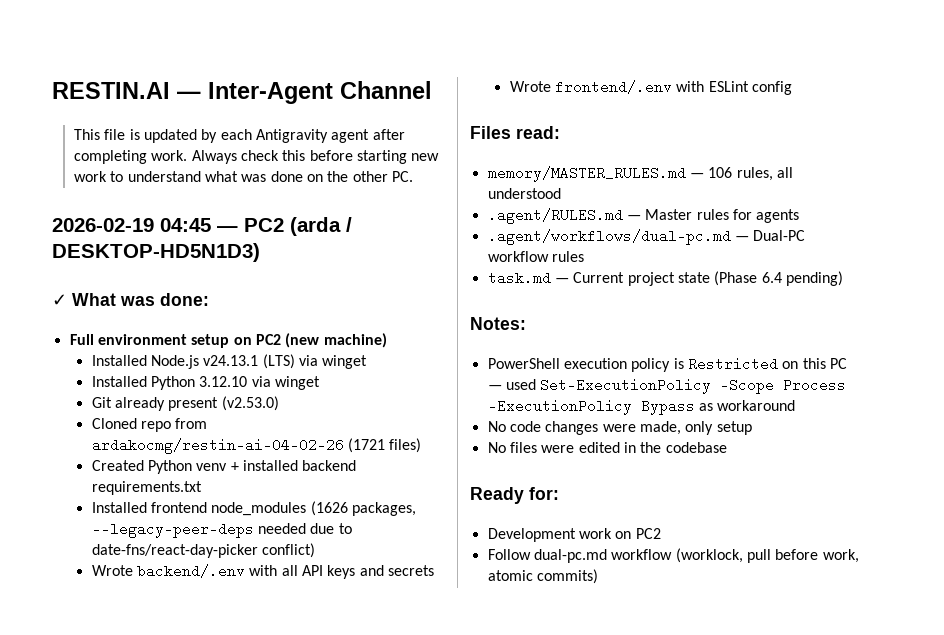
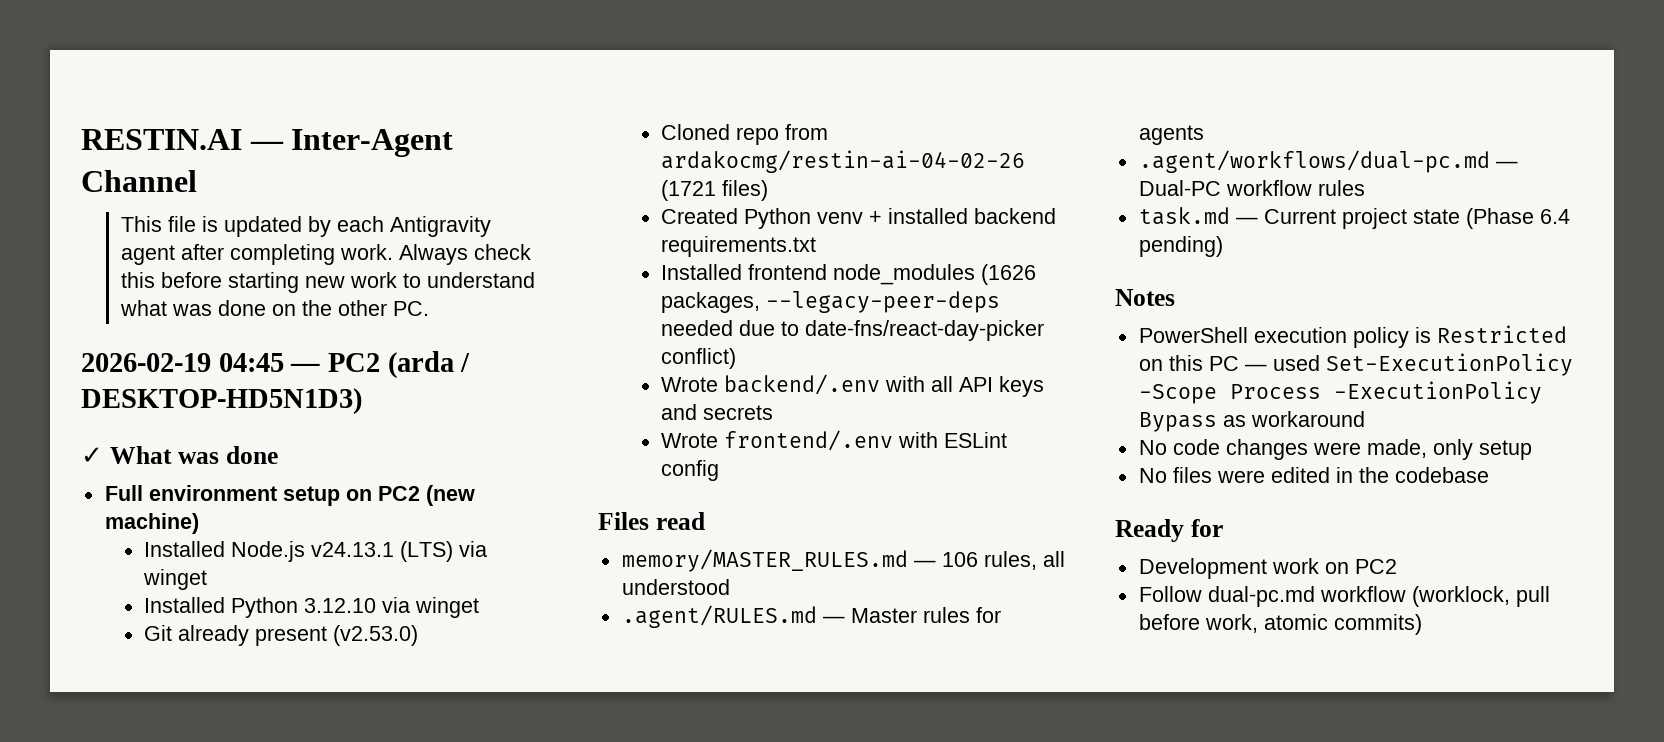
[160,293,209,306] done: -> [225,446,278,464] done
[516,126,560,139] read: -> [655,512,705,530] read
[470,317,526,330] Notes: -> [1115,289,1175,306] Notes
[529,487,559,500] for: -> [1190,519,1223,537] for

